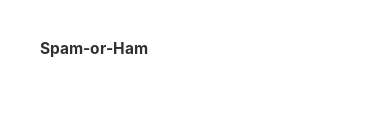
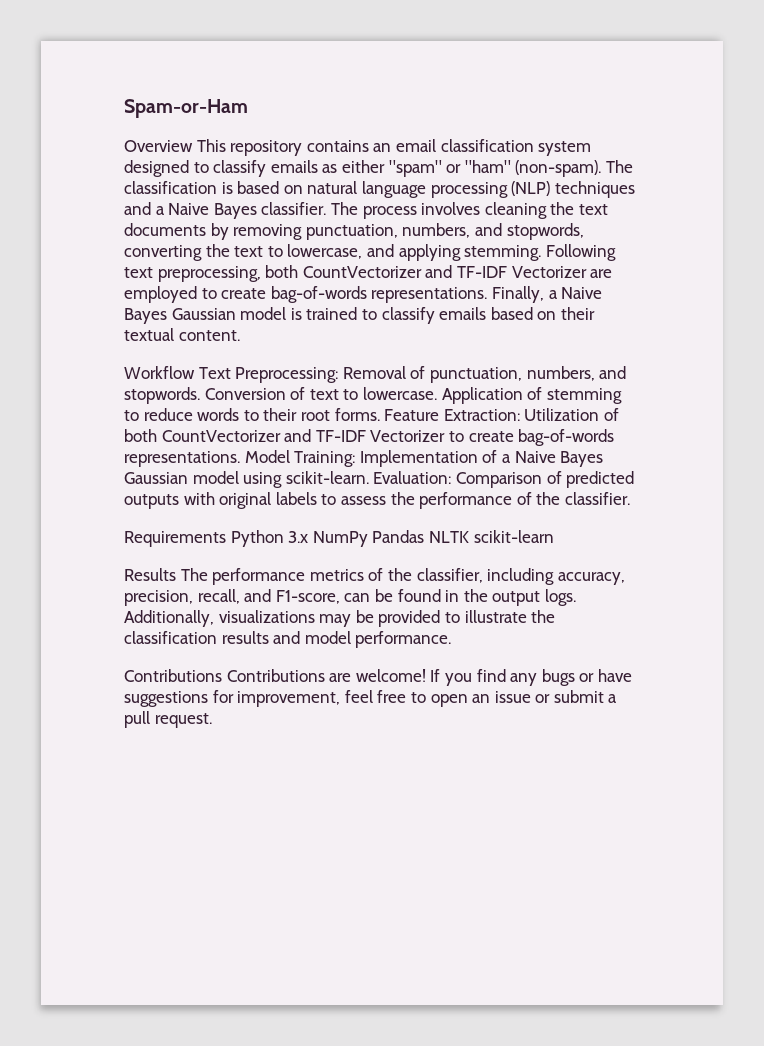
(148, 50) none -> [124,139,592,156] [124,160,633,177] [124,181,635,198] [124,202,608,219] [124,223,584,240] [124,244,616,261] [124,265,613,282] [124,286,603,303] [124,307,595,324] [124,328,240,341] [124,366,627,383] [124,387,622,404] [124,408,619,421] [124,429,615,446] [124,450,604,467] [124,471,635,488] [124,492,630,509] [124,530,554,547] [124,568,625,585] [124,589,576,606] [124,610,556,627] [124,631,452,648] [124,669,632,686] [124,690,618,707] [124,711,212,728] // Overview This repository contains an email classification system designed to classify emails as either "spam" or "ham" (non-spam). The classification is based on natural language processing (NLP) techniques and a Naive Bayes classifier. The process involves cleaning the text documents by removing punctuation, numbers, and stopwords, converting the text to lowercase, and applying stemming. Following text preprocessing, both CountVectorizer and TF-IDF Vectorizer are employed to create bag-of-words representations. Finally, a Naive Bayes Gaussian model is trained to classify emails based on their textual content. // Workflow Text Preprocessing: Removal of punctuation, numbers, and stopwords. Conversion of text to lowercase. Application of stemming to reduce words to their root forms. Feature Extraction: Utilization of both CountVectorizer and TF-IDF Vectorizer to create bag-of-words representations. Model Training: Implementation of a Naive Bayes Gaussian model using scikit-learn. Evaluation: Comparison of predicted outputs with original labels to assess the performance of the classifier. // Requirements Python 3.x NumPy Pandas NLTK scikit-learn // Results The performance metrics of the classifier, including accuracy, precision, recall, and F1-score, can be found in the output logs. Additionally, visualizations may be provided to illustrate the classification results and model performance. // Contributions Contributions are welcome! If you find any bugs or have suggestions for improvement, feel free to open an issue or submit a pull request.

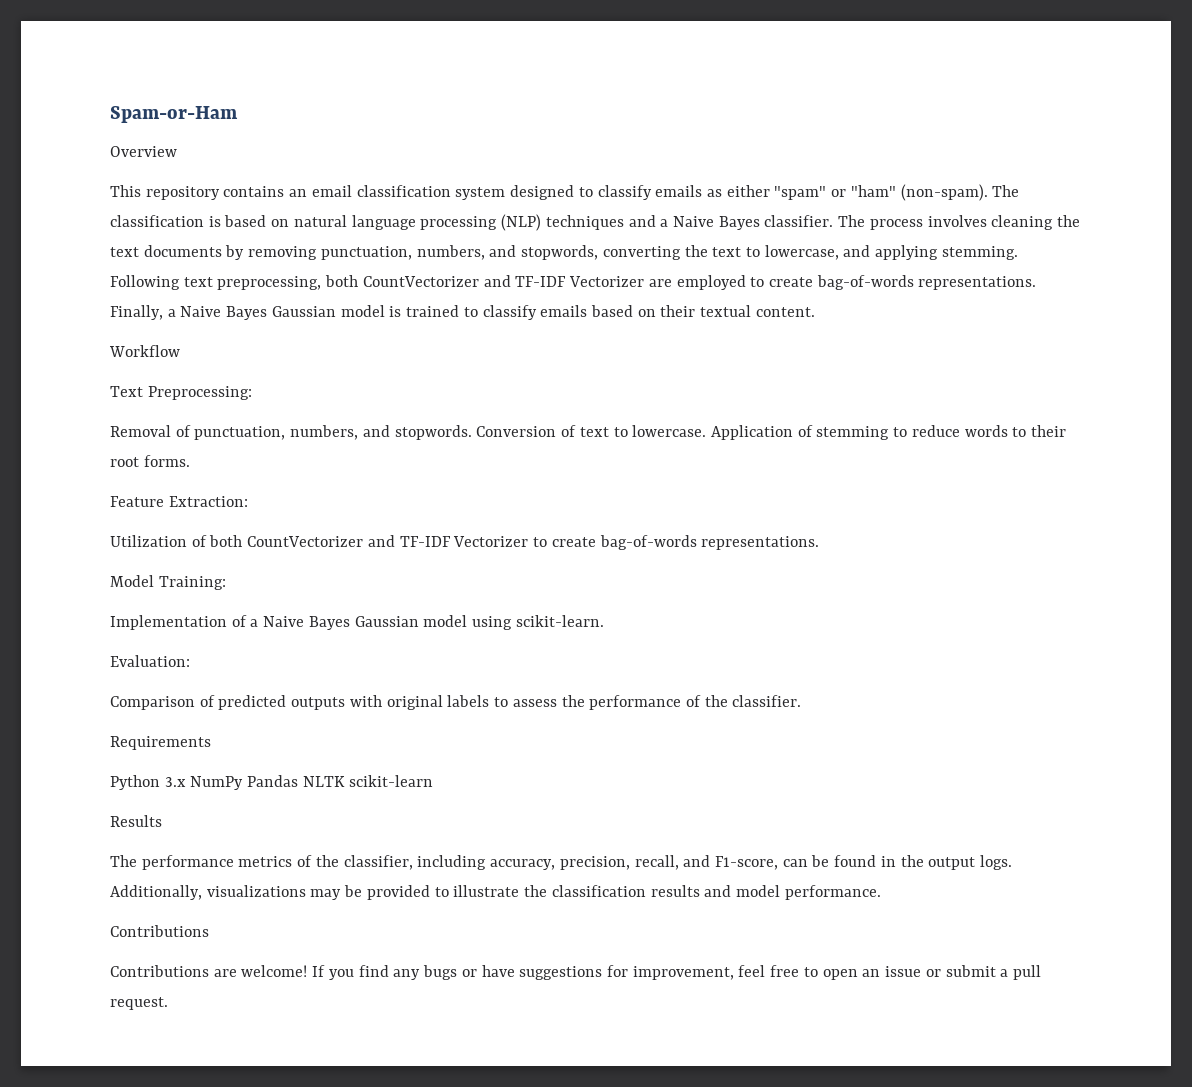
(193, 146) none -> (177, 151) //
(195, 372) none -> (180, 351) //
(339, 375) none -> (252, 393) //
(380, 414) none -> (190, 461) //
(520, 415) none -> (248, 501) //
(240, 459) none -> (820, 543) //
(356, 459) none -> (226, 583) //
(369, 477) none -> (604, 621) //
(452, 477) none -> (190, 661) //
(226, 539) none -> (211, 743) //
(176, 574) none -> (162, 821) //
(222, 675) none -> (209, 931) //

